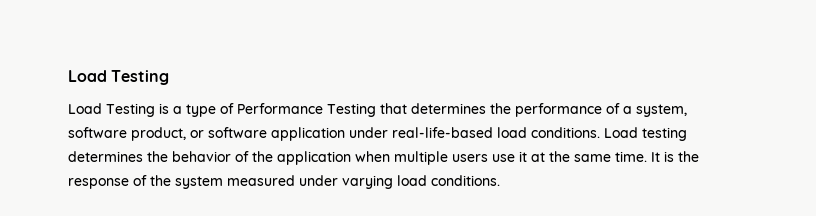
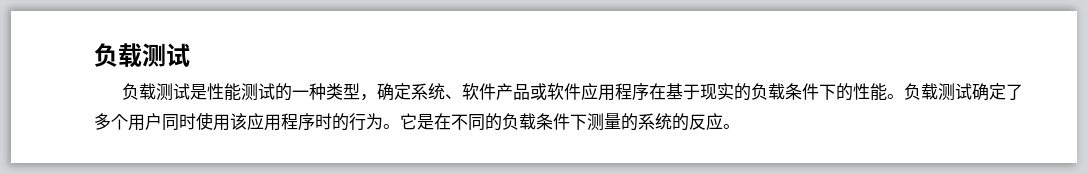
[68,70,170,85] [68,103,687,117] [68,127,687,141] [68,151,699,165] [68,175,500,189] Load Testing // Load Testing is a type of Performance Testing that determines the performance of a system, software product, or software application under real-life-based load conditions. Load testing determines the behavior of the application when multiple users use it at the same time. It is the response of the system measured under varying load conditions. -> [94,43,190,68] [121,83,1023,101] [94,112,740,131] 负载测试 // 负载测试是性能测试的一种类型，确定系统、软件产品或软件应用程序在基于现实的负载条件下的性能。负载测试确定了多个用户同时使用该应用程序时的行为。它是在不同的负载条件下测量的系统的反应。

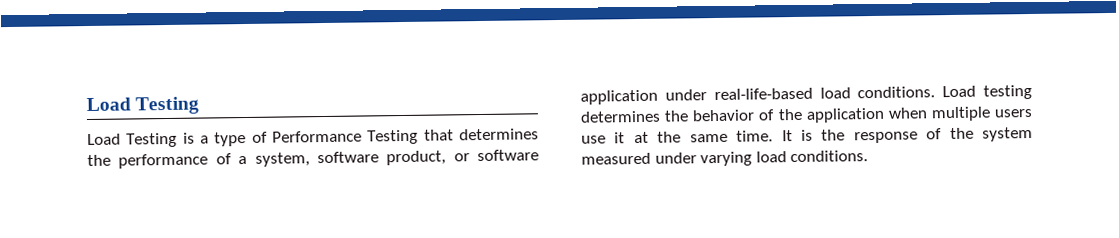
[94,43,190,68] [121,83,1023,101] [94,112,740,131] 负载测试 // 负载测试是性能测试的一种类型，确定系统、软件产品或软件应用程序在基于现实的负载条件下的性能。负载测试确定了多个用户同时使用该应用程序时的行为。它是在不同的负载条件下测量的系统的反应。 -> [86,96,200,115] [87,128,539,148] [87,149,539,169] [580,84,1032,105] [580,106,1033,123] [581,126,1033,144] [581,150,869,167] Load Testing // Load Testing is a type of Performance Testing that determines the performance of a system, software product, or software application under real-life-based load conditions. Load testing determines the behavior of the application when multiple users use it at the same time. It is the response of the system measured under varying load conditions.

